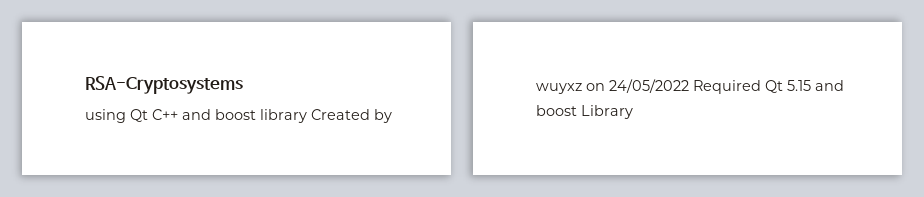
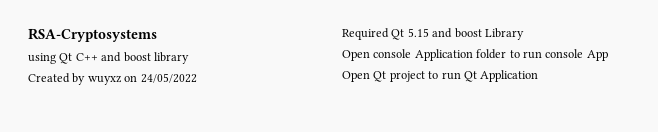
(307, 116) none -> (189, 58) //
(689, 86) none -> (197, 78) //
(633, 112) none -> [342,49,608,61] [342,70,539,82] // Open console Application folder to run console App // Open Qt project to run Qt Application

